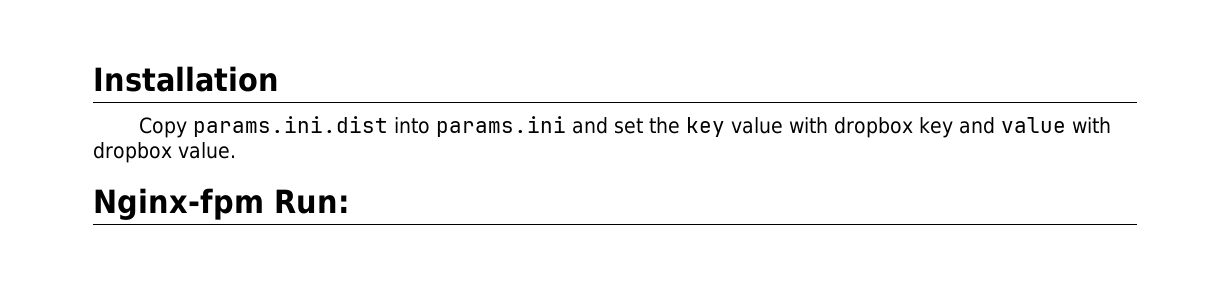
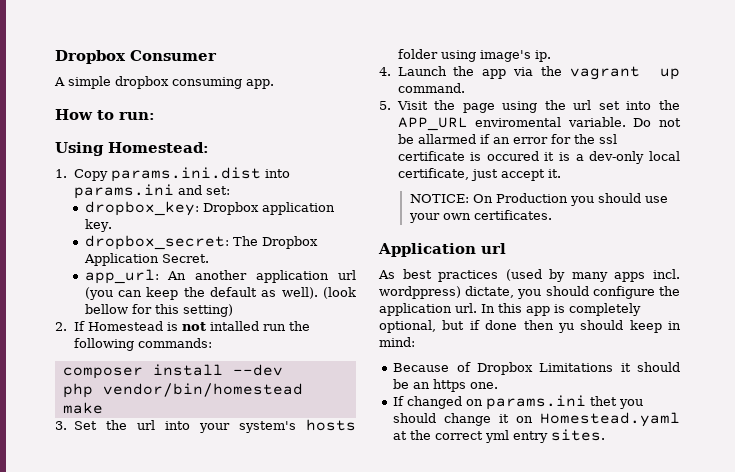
[93,66,279,92] Installation // -> [55,50,217,64] [54,76,274,89] [55,109,155,120] [55,142,209,156] [55,169,67,178] Dropbox Consumer // A simple dropbox consuming app. // How to run: // Using Homestead: // 1.
[613,117,1111,138] [93,142,236,163] [93,188,350,220] set the key value with dropbox key and value with dropbox value. // Nginx-fpm Run: -> [205,186,230,195] [84,201,335,216] [84,219,112,232] [84,235,318,250] [83,253,209,266] [84,269,356,284] [84,287,356,300] [84,304,233,317] [55,321,310,331] [73,338,212,351] [62,364,283,379] [62,383,303,398] [62,402,103,414] [55,419,356,433] [397,49,551,62] [379,66,680,80] [397,83,465,93] [379,100,680,113] [397,117,681,131] [397,134,617,144] [397,151,680,164] [397,168,561,181] [409,193,668,206] [408,210,552,223] [378,243,506,257] [378,269,680,282] [379,286,680,299] [379,303,641,316] [379,320,681,333] [379,337,415,347] [393,362,680,375] [393,379,499,392] [393,395,644,410] [393,412,680,427] [393,429,606,443] set: // dropbox_key: Dropbox application key. // dropbox_secret: The Dropbox Application Secret. // app_url: An another application url (you can keep the default as well). (look bellow for this setting) // 2. If Homestead is not intalled run the following commands: // composer install --dev // php vendor/bin/homestead make // 3. Set the url into your system's hosts folder using image's ip. // 4. Launch the app via the vagrant up command. // 5. Visit the page using the url set into the APP_URL enviromental variable. Do not be allarmed if an error for the ssl certificate is occured it is a dev-only local certificate, just accept it. // NOTICE: On Production you should use your own certificates. // Application url // As best practices (used by many apps incl. wordppress) dictate, you should configure the application url. In this app is completely optional, but if done then yu should keep in mind: // Because of Dropbox Limitations it should be an https one. // If changed on params.ini thet you should change it on Homestead.yaml at the correct yml entry sites.

